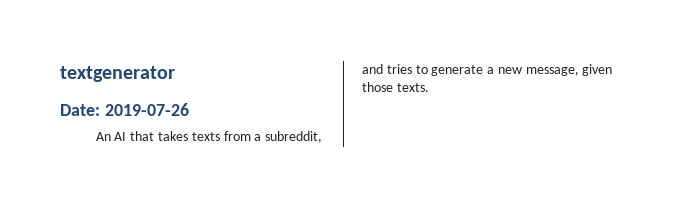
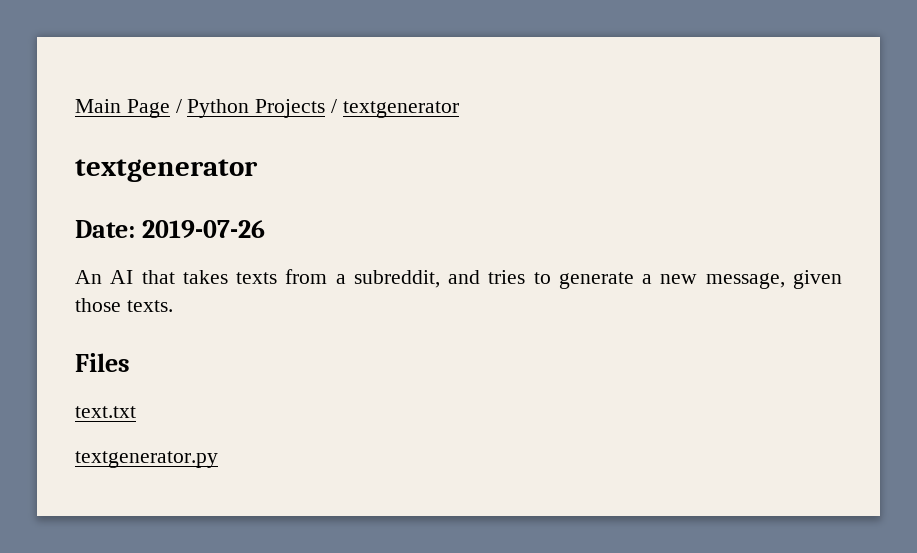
(60, 74) none -> [75,99,459,118] Main Page / Python Projects / textgenerator //
(429, 87) none -> [75,353,130,372] [75,406,136,418] [75,451,218,468] // Files // text.txt // textgenerator.py

